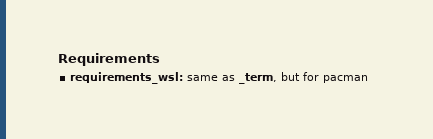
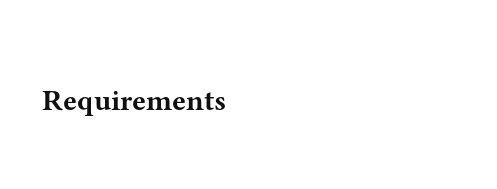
[70,72,369,84] // requirements_wsl: same as _term, but for pacman -> (226, 103) none

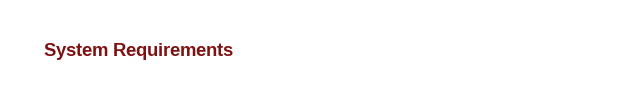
(42, 103) none -> [44,43,108,60] System

